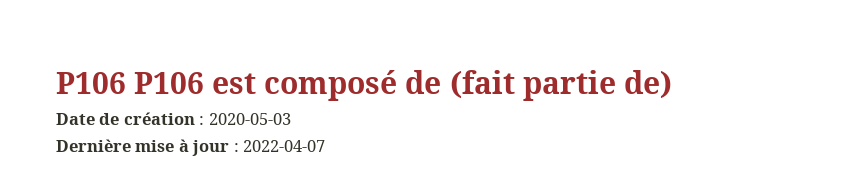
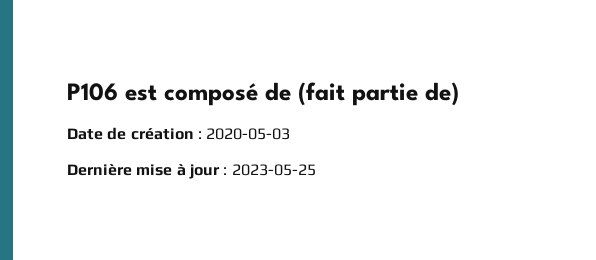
[56,72,205,94] P106 P106 -> [67,83,118,101] P106
[243,140,326,152] 2022-04-07 -> [231,164,316,176] 2023-05-25

